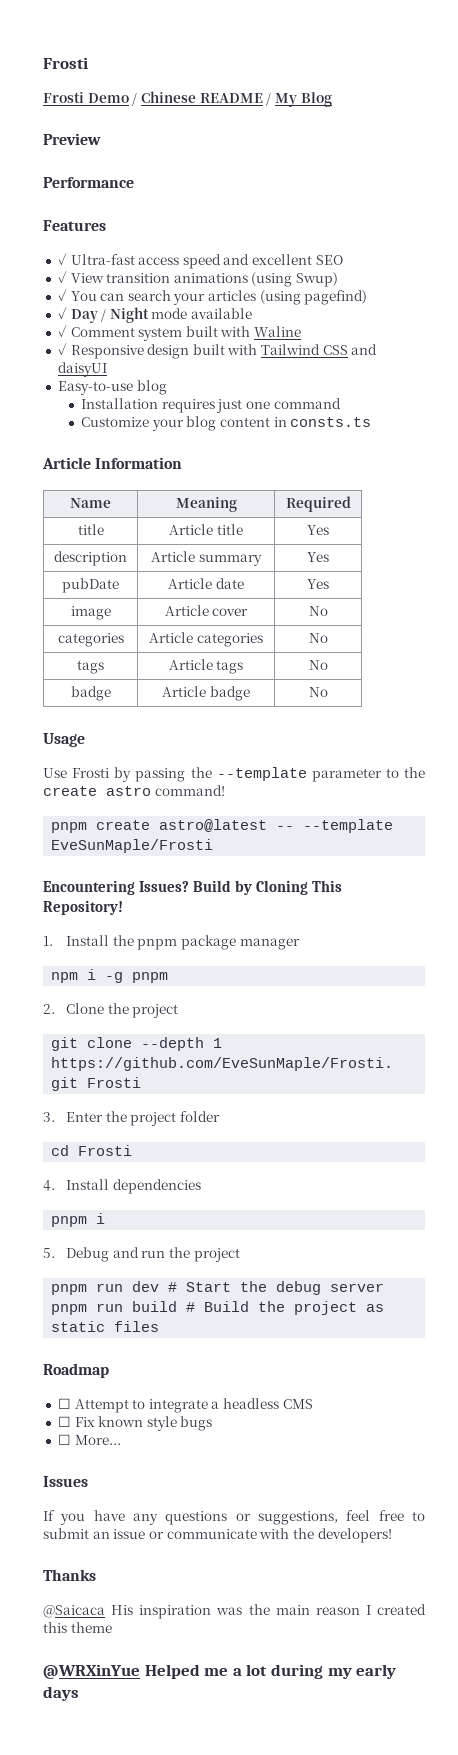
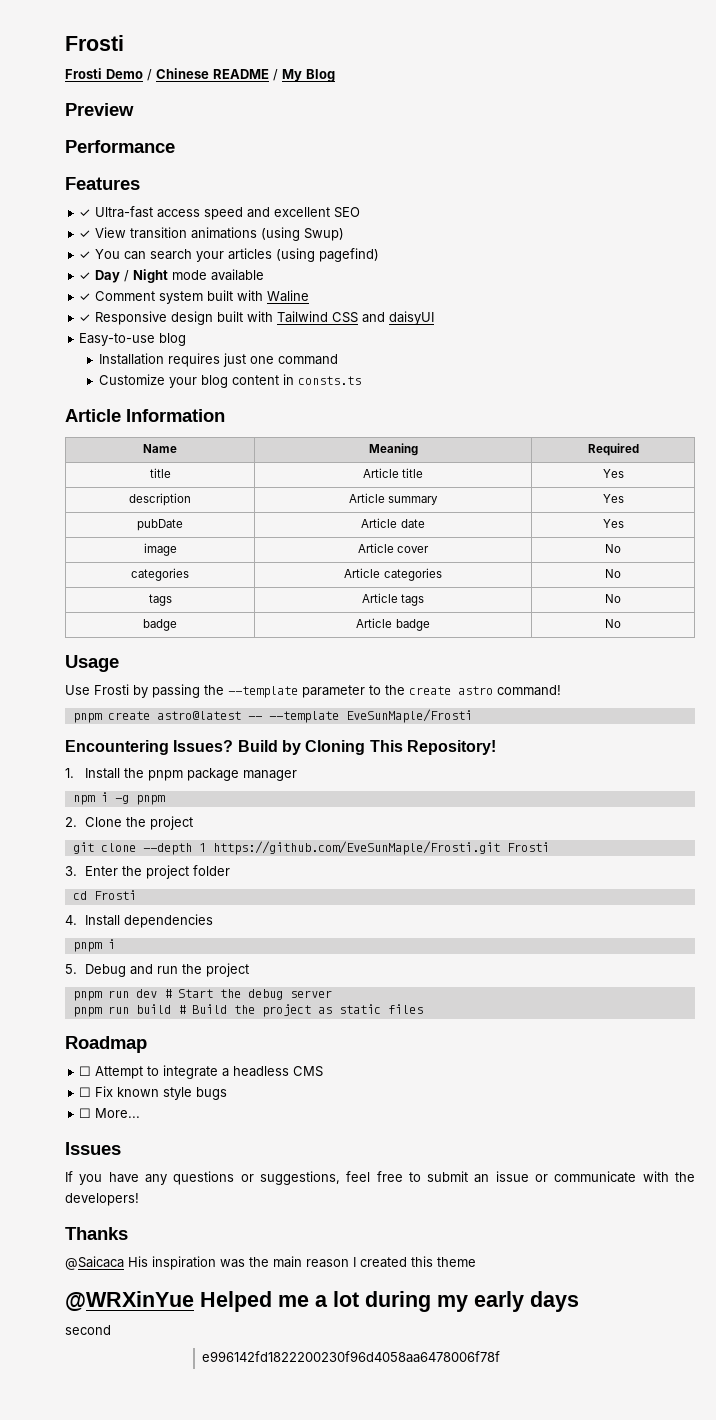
(79, 1693) none -> [65,1325,111,1335] [201,1351,500,1363] // second // e996142fd1822200230f96d4058aa6478006f78f

